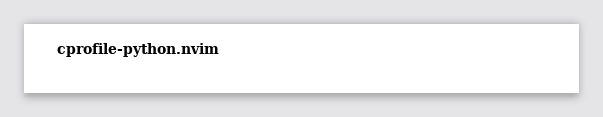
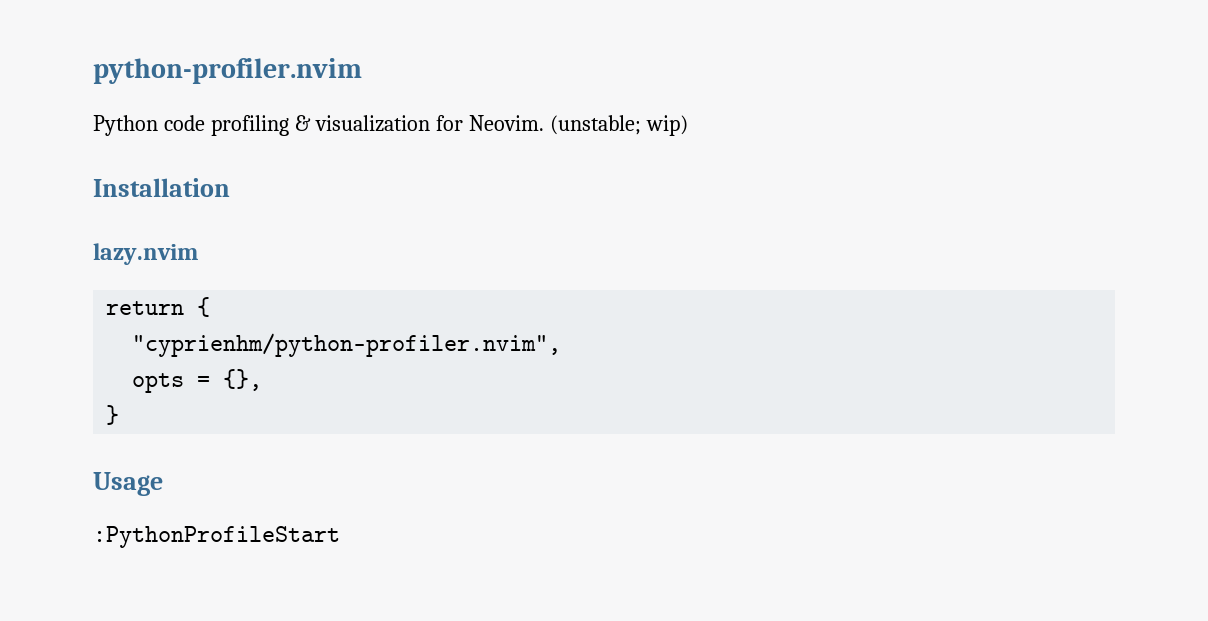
[57,43,219,57] cprofile-python.nvim -> [93,58,362,84] [93,115,688,136] [93,178,230,197] [93,243,198,265] [106,297,211,317] [132,333,562,357] [132,369,263,393] [106,405,120,425] [93,472,163,496] [93,526,340,548] python-profiler.nvim // Python code profiling & visualization for Neovim. (unstable; wip) // Installation // lazy.nvim // return { // "cyprienhm/python-profiler.nvim", // opts = {}, // } // Usage // :PythonProfileStart

